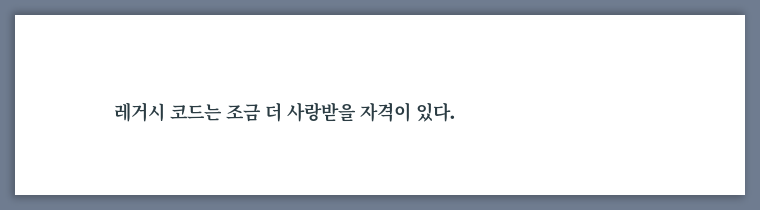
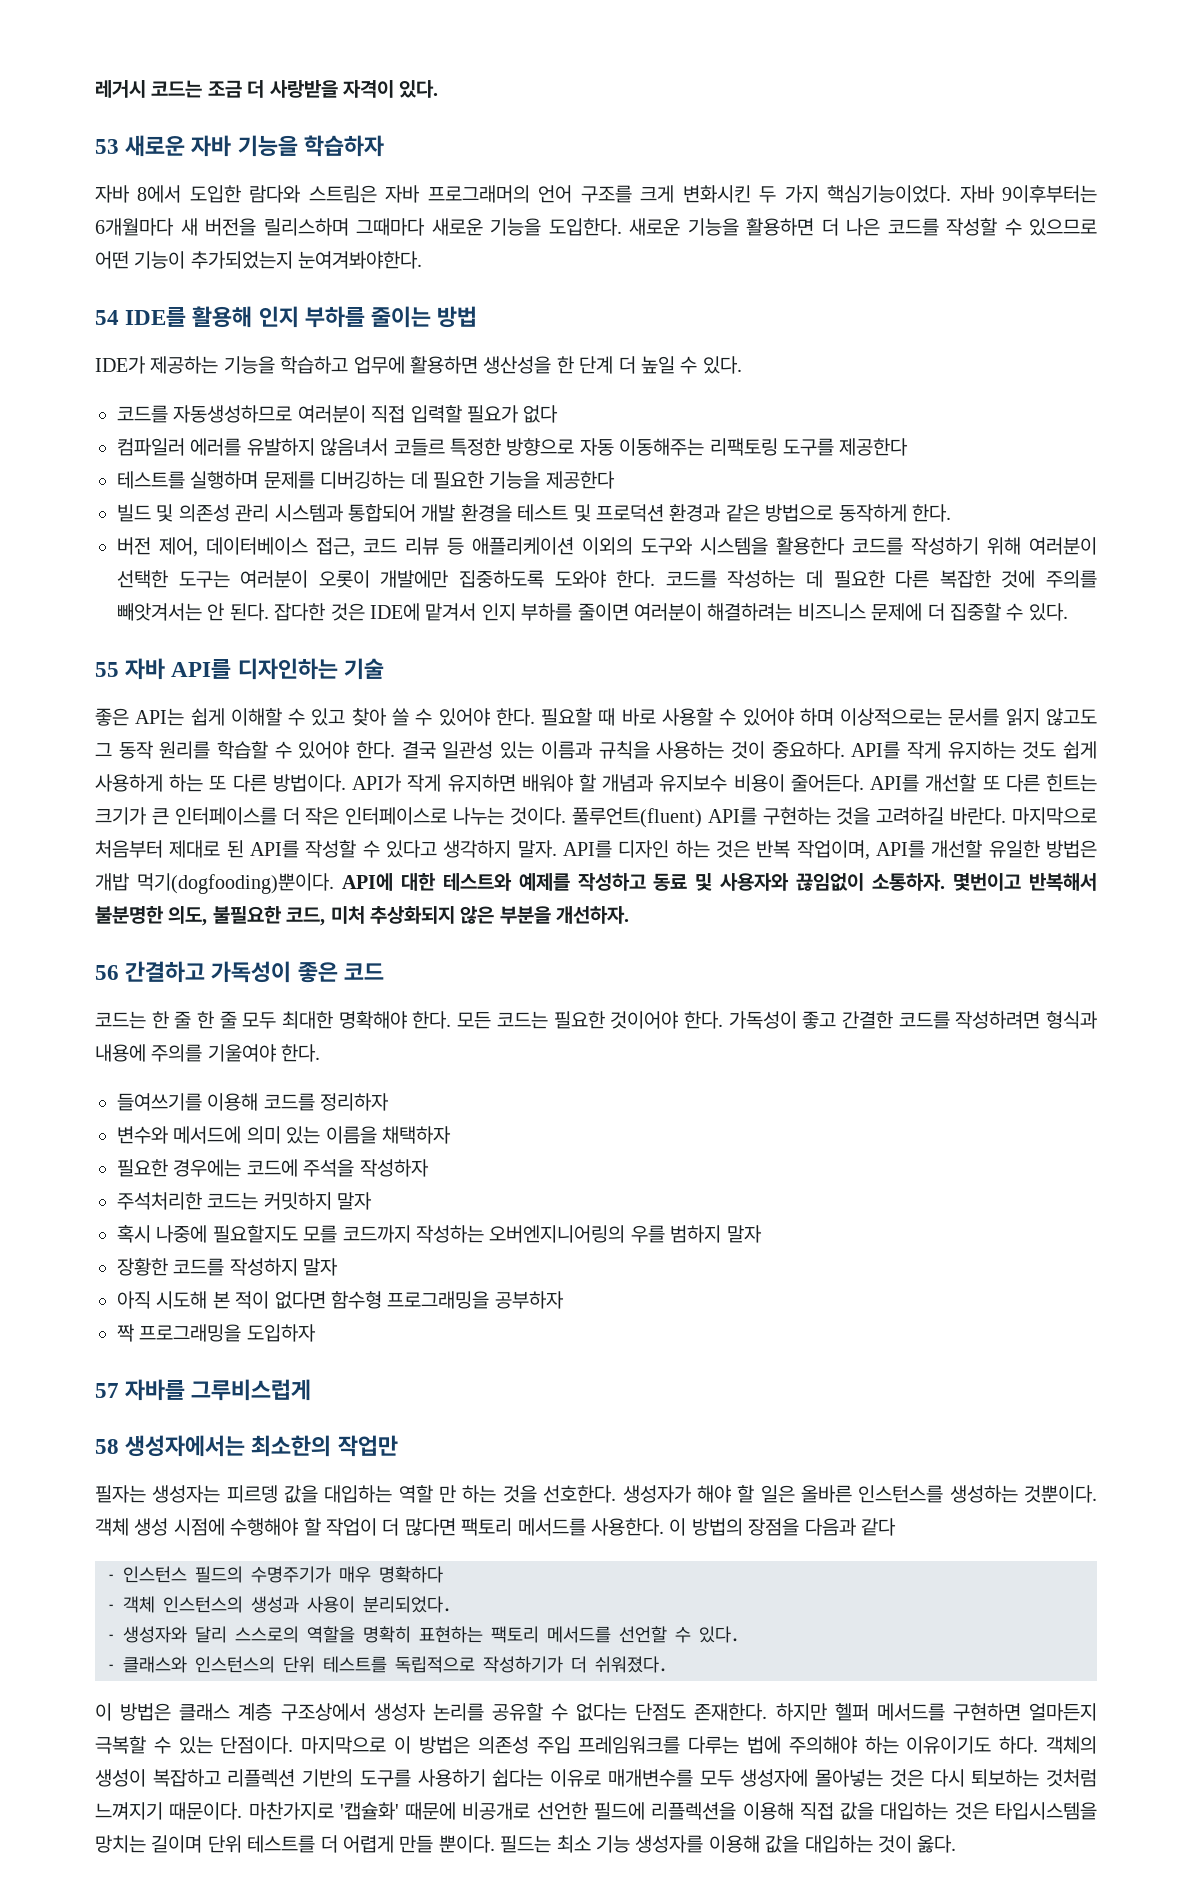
(455, 112) none -> [95,135,384,157] [95,185,1097,203] [95,218,1097,236] [95,251,423,269] [95,306,478,328] [95,356,742,374] [117,405,559,423] [117,438,909,456] [117,471,615,489] [117,504,951,522] [117,537,1097,557] [117,570,1098,588] [117,603,1068,621] [95,658,384,680] [95,708,1098,726] [95,741,1098,759] [95,774,1097,792] [95,807,1098,828] [95,840,1098,860] [95,873,1097,894] [95,906,630,926] [95,961,384,983] [95,1011,1098,1029] [95,1044,321,1062] [117,1093,390,1111] [117,1126,451,1144] [117,1159,429,1177] [117,1192,373,1210] [117,1224,762,1243] [117,1258,339,1276] [117,1291,564,1309] [117,1324,316,1342] [95,1379,312,1401] [95,1435,398,1457] [95,1485,1098,1503] [95,1518,896,1536] [107,1566,443,1583] [107,1596,451,1613] [107,1626,739,1643] [107,1656,667,1673] [95,1703,1097,1721] [95,1736,1097,1754] [95,1769,1097,1787] [95,1802,1098,1820] [95,1835,957,1853] // 53 새로운 자바 기능을 학습하자 // 자바 8에서 도입한 람다와 스트림은 자바 프로그래머의 언어 구조를 크게 변화시킨 두 가지 핵심기능이었다. 자바 9이후부터는 6개월마다 새 버전을 릴리스하며 그때마다 새로운 기능을 도입한다. 새로운 기능을 활용하면 더 나은 코드를 작성할 수 있으므로 어떤 기능이 추가되었는지 눈여겨봐야한다. // 54 IDE를 활용해 인지 부하를 줄이는 방법 // IDE가 제공하는 기능을 학습하고 업무에 활용하면 생산성을 한 단계 더 높일 수 있다. // 코드를 자동생성하므로 여러분이 직접 입력할 필요가 없다 // 컴파일러 에러를 유발하지 않음녀서 코들르 특정한 방향으로 자동 이동해주는 리팩토링 도구를 제공한다 // 테스트를 실행하며 문제를 디버깅하는 데 필요한 기능을 제공한다 // 빌드 및 의존성 관리 시스템과 통합되어 개발 환경을 테스트 및 프로덕션 환경과 같은 방법으로 동작하게 한다. // 버전 제어, 데이터베이스 접근, 코드 리뷰 등 애플리케이션 이외의 도구와 시스템을 활용한다 코드를 작성하기 위해 여러분이 선택한 도구는 여러분이 오롯이 개발에만 집중하도록 도와야 한다. 코드를 작성하는 데 필요한 다른 복잡한 것에 주의를 빼앗겨서는 안 된다. 잡다한 것은 IDE에 맡겨서 인지 부하를 줄이면 여러분이 해결하려는 비즈니스 문제에 더 집중할 수 있다. // 55 자바 API를 디자인하는 기술 // 좋은 API는 쉽게 이해할 수 있고 찾아 쓸 수 있어야 한다. 필요할 때 바로 사용할 수 있어야 하며 이상적으로는 문서를 읽지 않고도 그 동작 원리를 학습할 수 있어야 한다. 결국 일관성 있는 이름과 규칙을 사용하는 것이 중요하다. API를 작게 유지하는 것도 쉽게 사용하게 하는 또 다른 방법이다. API가 작게 유지하면 배워야 할 개념과 유지보수 비용이 줄어든다. API를 개선할 또 다른 힌트는 크기가 큰 인터페이스를 더 작은 인터페이스로 나누는 것이다. 풀루언트(fluent) API를 구현하는 것을 고려하길 바란다. 마지막으로 처음부터 제대로 된 API를 작성할 수 있다고 생각하지 말자. API를 디자인 하는 것은 반복 작업이며, API를 개선할 유일한 방법은 개밥 먹기(dogfooding)뿐이다. API에 대한 테스트와 예제를 작성하고 동료 및 사용자와 끊임없이 소통하자. 몇번이고 반복해서 불분명한 의도, 불필요한 코드, 미처 추상화되지 않은 부분을 개선하자. // 56 간결하고 가독성이 좋은 코드 // 코드는 한 줄 한 줄 모두 최대한 명확해야 한다. 모든 코드는 필요한 것이어야 한다. 가독성이 좋고 간결한 코드를 작성하려면 형식과 내용에 주의를 기울여야 한다. // 들여쓰기를 이용해 코드를 정리하자 // 변수와 메서드에 의미 있는 이름을 채택하자 // 필요한 경우에는 코드에 주석을 작성하자 // 주석처리한 코드는 커밋하지 말자 // 혹시 나중에 필요할지도 모를 코드까지 작성하는 오버엔지니어링의 우를 범하지 말자 // 장황한 코드를 작성하지 말자 // 아직 시도해 본 적이 없다면 함수형 프로그래밍을 공부하자 // 짝 프로그래밍을 도입하자 // 57 자바를 그루비스럽게 // 58 생성자에서는 최소한의 작업만 // 필자는 생성자는 피르뎅 값을 대입하는 역할 만 하는 것을 선호한다. 생성자가 해야 할 일은 올바른 인스턴스를 생성하는 것뿐이다. 객체 생성 시점에 수행해야 할 작업이 더 많다면 팩토리 메서드를 사용한다. 이 방법의 장점을 다음과 같다 // - 인스턴스 필드의 수명주기가 매우 명확하다 // - 객체 인스턴스의 생성과 사용이 분리되었다. // - 생성자와 달리 스스로의 역할을 명확히 표현하는 팩토리 메서드를 선언할 수 있다. // - 클래스와 인스턴스의 단위 테스트를 독립적으로 작성하기가 더 쉬워졌다. // 이 방법은 클래스 계층 구조상에서 생성자 논리를 공유할 수 없다는 단점도 존재한다. 하지만 헬퍼 메서드를 구현하면 얼마든지 극복할 수 있는 단점이다. 마지막으로 이 방법은 의존성 주입 프레임워크를 다루는 법에 주의해야 하는 이유이기도 하다. 객체의 생성이 복잡하고 리플렉션 기반의 도구를 사용하기 쉽다는 이유로 매개변수를 모두 생성자에 몰아넣는 것은 다시 퇴보하는 것처럼 느껴지기 때문이다. 마찬가지로 '캡슐화' 때문에 비공개로 선언한 필드에 리플렉션을 이용해 직접 값을 대입하는 것은 타입시스템을 망치는 길이며 단위 테스트를 더 어렵게 만들 뿐이다. 필드는 최소 기능 생성자를 이용해 값을 대입하는 것이 옳다.

